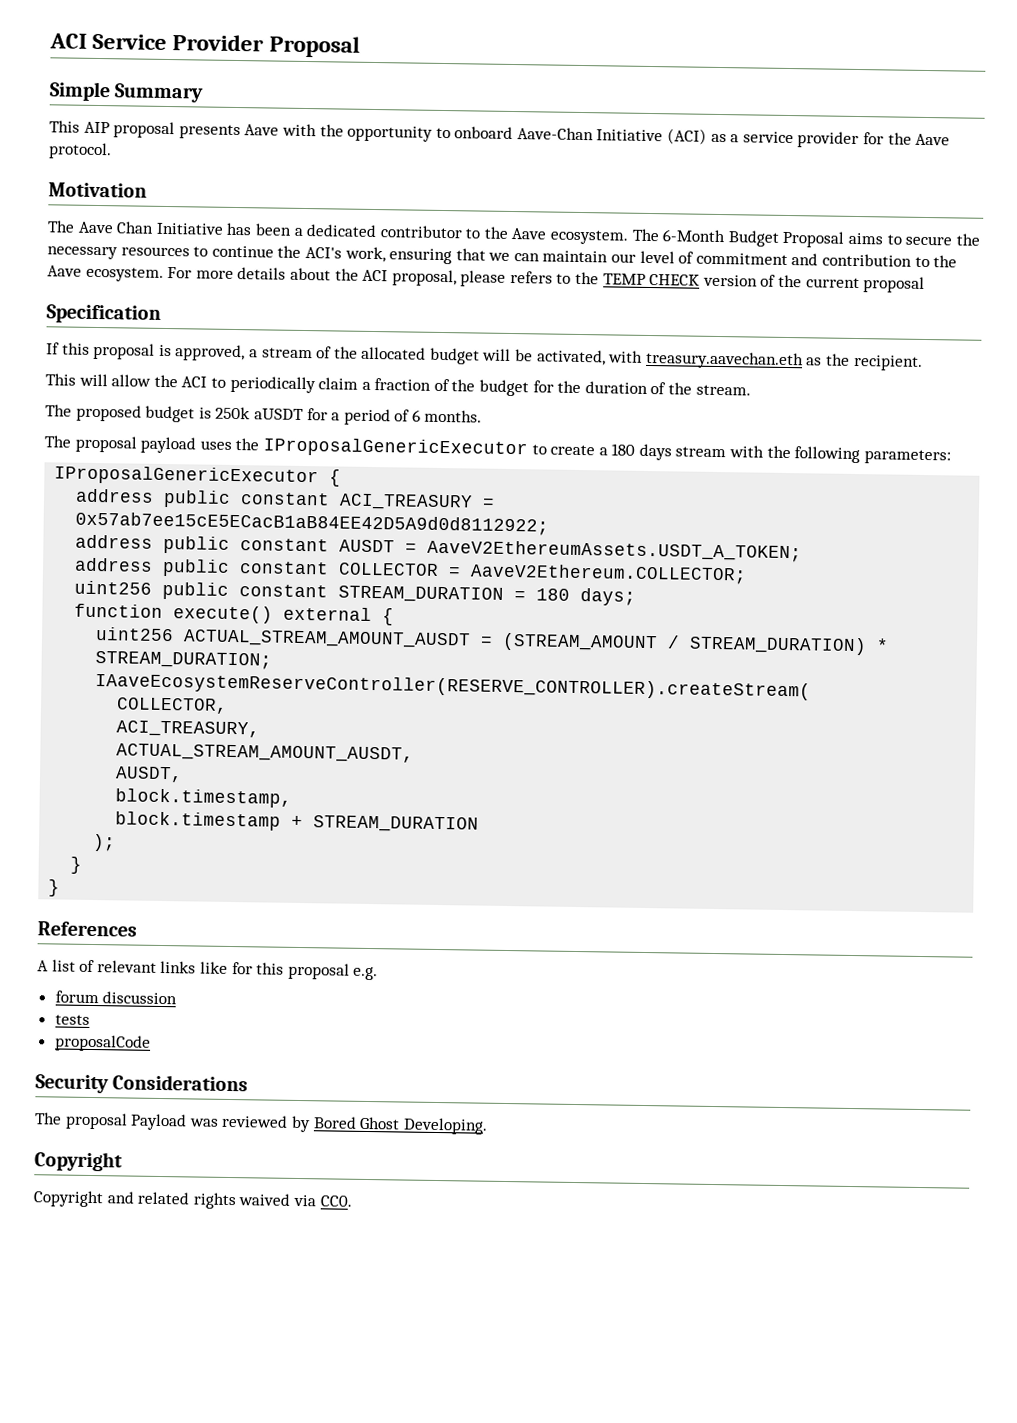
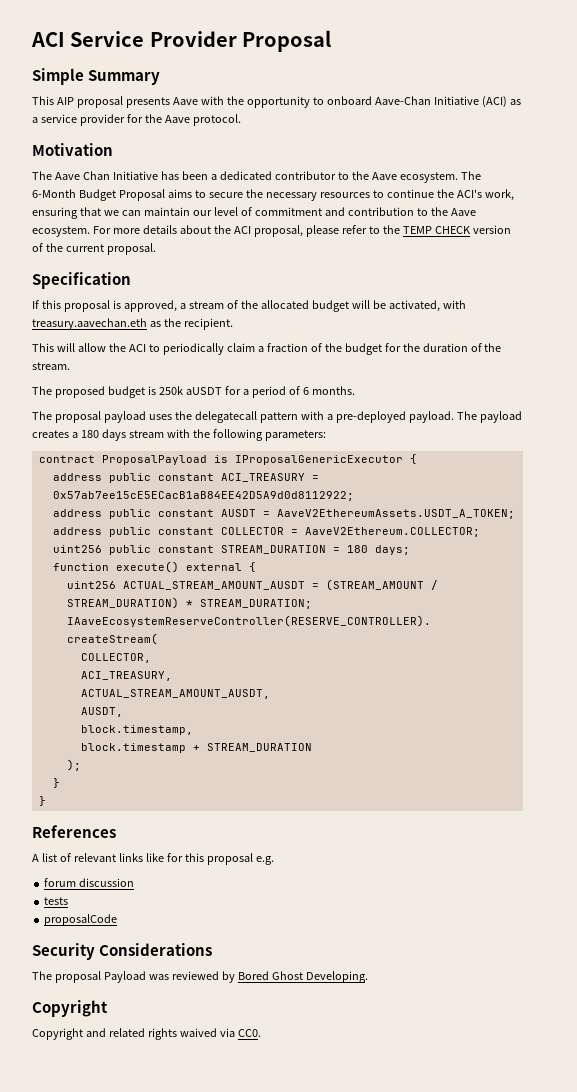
[509,270,553,284] refers -> [341,225,367,234] refer
[863,276,926,293] proposal -> [106,243,156,255] proposal.
[262,437,596,459] IProposalGenericExecutor to create -> [194,411,522,423] [32,430,69,438] delegatecall pattern with a pre-deployed payload. The payload creates
(951, 457) none -> [38,455,228,465] contract ProposalPayload is

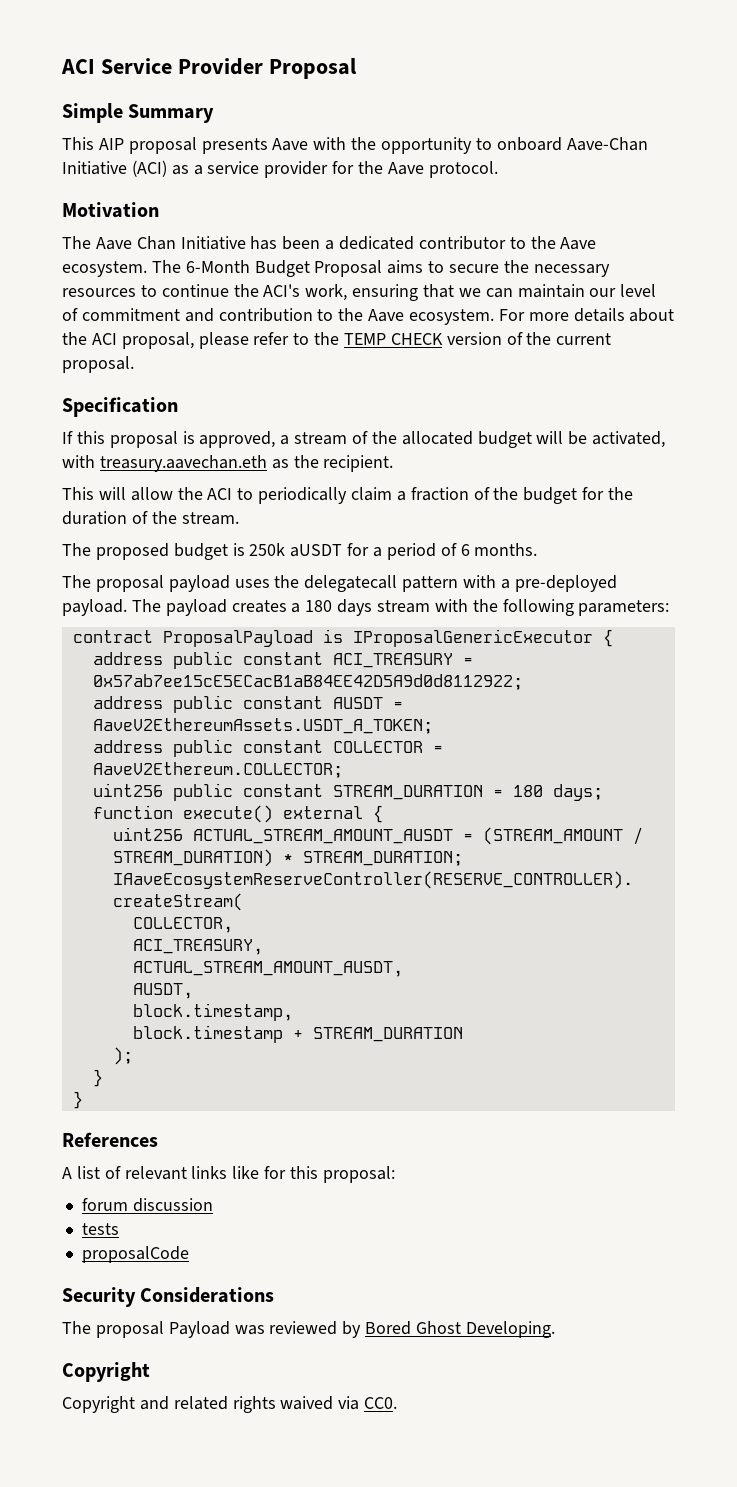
[206,853,274,865] proposal e.g. -> [322,1166,395,1183] proposal:

